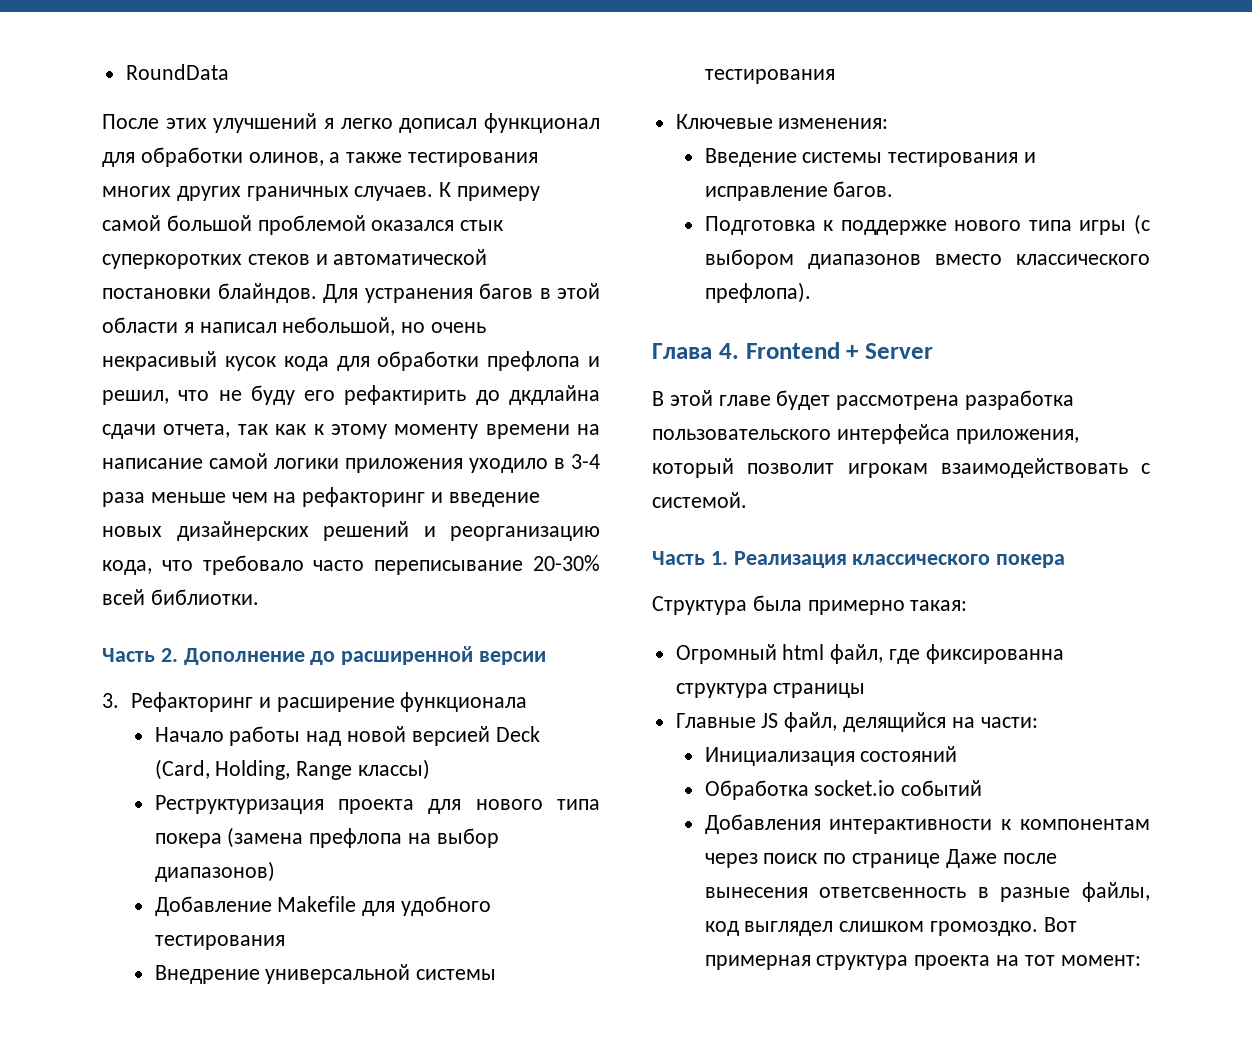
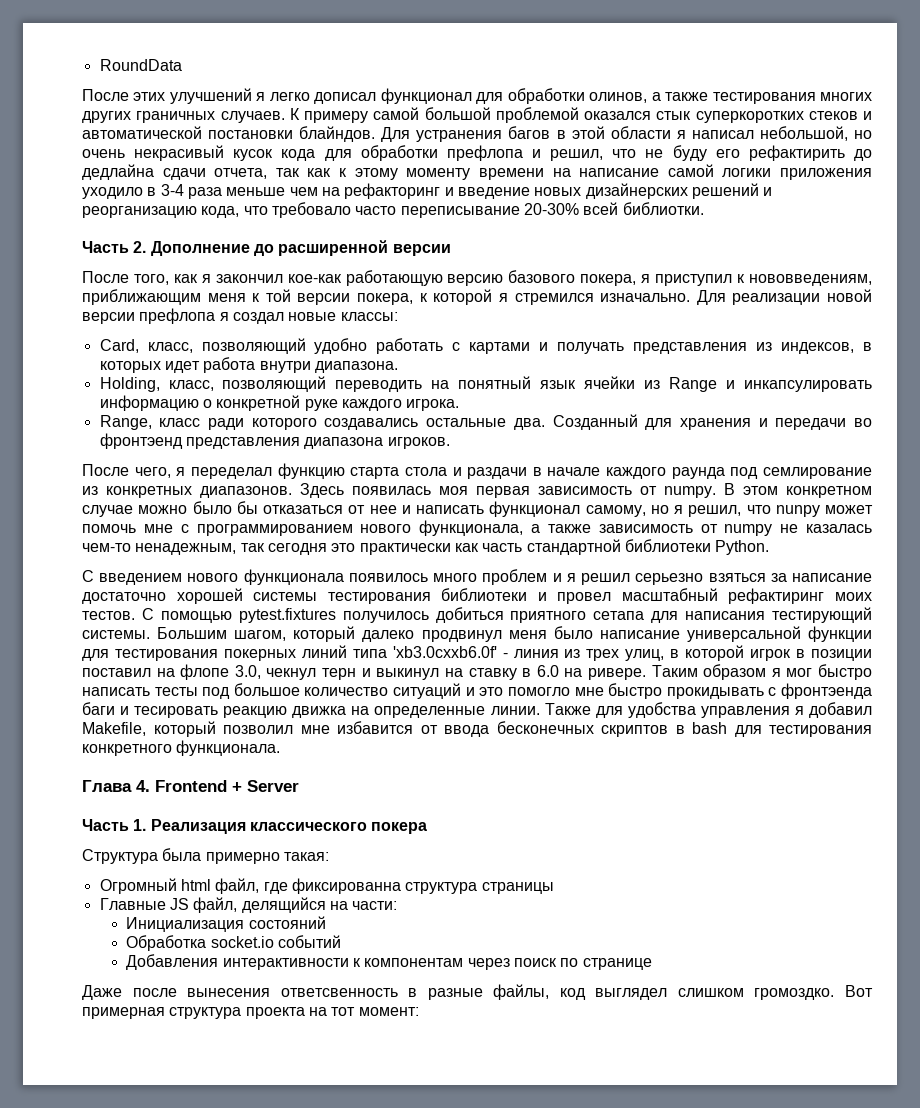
[509,385,600,405] дкдлайна -> [82,164,154,180] дедлайна
[102,692,528,712] [154,726,540,746] [154,759,431,780] [154,795,600,814] [154,827,499,848] [154,861,275,882] [154,896,492,916] [154,935,285,950] [154,964,497,984] [704,69,835,84] [675,114,889,129] [704,148,1037,167] [704,181,894,201] [704,214,1150,235] [704,249,1150,269] [704,282,811,303] 3. Рефакторинг и расширение функционала // Начало работы над новой версией Deck (Card, Holding, Range классы) // Реструктуризация проекта для нового типа покера (замена префлопа на выбор диапазонов) // Добавление Makefile для удобного тестирования // Внедрение универсальной системы тестирования // Ключевые изменения: // Введение системы тестирования и исправление багов. // Подготовка к поддержке нового типа игры (с выбором диапазонов вместо классического префлопа). -> [82,270,872,286] [82,289,873,305] [82,308,398,324] [99,338,873,354] [99,357,398,373] [99,376,873,392] [99,395,460,411] [99,414,873,430] [99,433,450,449] [82,463,872,479] [82,483,872,498] [82,501,873,517] [82,520,873,536] [82,539,770,555] [82,569,873,585] [82,588,872,604] [82,607,873,623] [82,626,873,642] [82,645,873,661] [82,664,872,680] [82,683,873,699] [82,702,873,718] [82,721,872,737] [82,740,281,756] После того, как я закончил кое-как работающую версию базового покера, я приступил к нововведениям, приближающим меня к той версии покера, к которой я стремился изначально. Для реализации новой версии префлопа я создал новые классы: // Card, класс, позволяющий удобно работать с картами и получать представления из индексов, в которых идет работа внутри диапазона. // Holding, класс, позволяющий переводить на понятный язык ячейки из Range и инкапсулировать информацию о конкретной руке каждого игрока. // Range, класс ради которого создавались остальные два. Созданный для хранения и передачи во фронтэенд представления диапазона игроков. // После чего, я переделал функцию старта стола и раздачи в начале каждого раунда под семлирование из конкретных диапазонов. Здесь появилась моя первая зависимость от numpy. В этом конкретном случае можно было бы отказаться от нее и написать функционал самому, но я решил, что nunpy может помочь мне с программированием нового функционала, а также зависимость от numpy не казалась чем-то ненадежным, так сегодня это практически как часть стандартной библиотеки Python. // С введением нового функционала появилось много проблем и я решил серьезно взяться за написание достаточно хорошей системы тестирования библиотеки и провел масштабный рефактиринг моих тестов. С помощью pytest.fixtures получилось добиться приятного сетапа для написания тестирующий системы. Большим шагом, который далеко продвинул меня было написание универсальной функции для тестирования покерных линий типа 'xb3.0cxxb6.0f' - линия из трех улиц, в которой игрок в позиции поставил на флопе 3.0, чекнул терн и выкинул на ставку в 6.0 на ривере. Таким образом я мог быстро написать тесты под большое количество ситуаций и это помогло мне быстро прокидывать с фронтэенда баги и тесировать реакцию движка на определенные линии. Также для удобства управления я добавил Makefile, который позволил мне избавится от ввода бесконечных скриптов в bash для тестирования конкретного функционала.
[652,390,1075,410] [652,424,1079,444] [652,458,1150,478] [652,492,747,508] // В этой главе будет рассмотрена разработка пользовательского интерфейса приложения, который позволит игрокам взаимодействовать с системой. -> (299, 786) none
(941, 860) none -> (652, 964) //

